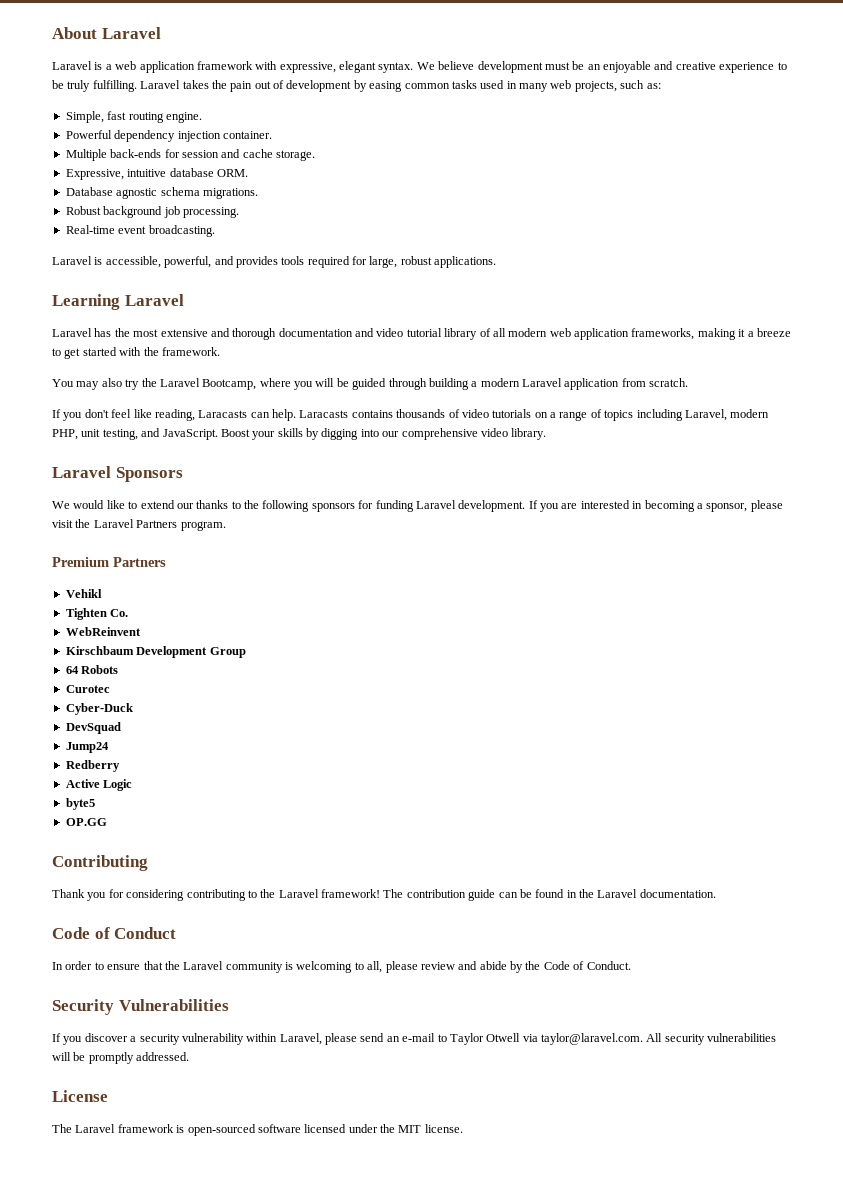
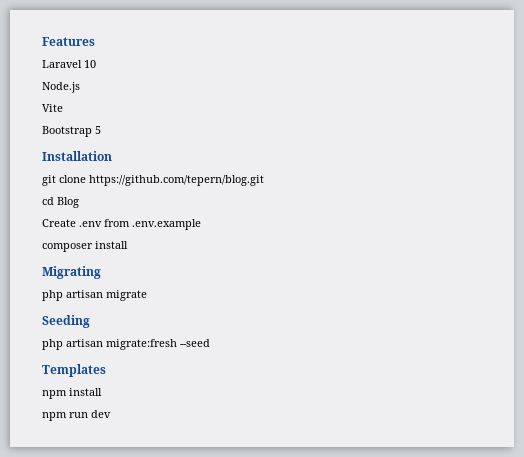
[52,27,161,39] [52,61,787,73] [52,80,661,92] [65,111,202,123] [65,130,272,142] [65,149,315,161] [65,168,248,180] [65,187,258,199] [65,206,239,218] [65,225,215,237] [52,256,497,268] [52,294,184,310] [52,328,791,340] [52,347,220,359] [52,378,689,390] [52,409,770,421] [52,428,547,440] [52,466,183,482] [52,500,783,512] [52,519,226,531] [52,557,166,567] [65,589,102,598] [65,608,129,620] [65,627,141,636] [65,646,246,658] [65,665,119,674] [65,685,110,693] [65,703,133,715] [65,722,121,734] [65,742,109,753] [65,760,120,772] [65,779,133,791] [65,798,95,810] [65,818,107,826] [52,855,148,871] [52,889,716,901] [52,927,177,939] [52,961,631,973] [52,999,229,1015] [52,1033,777,1045] [52,1052,190,1064] [52,1090,108,1102] [52,1124,463,1136] About Laravel // Laravel is a web application framework with expressive, elegant syntax. We believe development must be an enjoyable and creative experience to be truly fulfilling. Laravel takes the pain out of development by easing common tasks used in many web projects, such as: // Simple, fast routing engine. // Powerful dependency injection container. // Multiple back-ends for session and cache storage. // Expressive, intuitive database ORM. // Database agnostic schema migrations. // Robust background job processing. // Real-time event broadcasting. // Laravel is accessible, powerful, and provides tools required for large, robust applications. // Learning Laravel // Laravel has the most extensive and thorough documentation and video tutorial library of all modern web application frameworks, making it a breeze to get started with the framework. // You may also try the Laravel Bootcamp, where you will be guided through building a modern Laravel application from scratch. // If you don't feel like reading, Laracasts can help. Laracasts contains thousands of video tutorials on a range of topics including Laravel, modern PHP, unit testing, and JavaScript. Boost your skills by digging into our comprehensive video library. // Laravel Sponsors // We would like to extend our thanks to the following sponsors for funding Laravel development. If you are interested in becoming a sponsor, please visit the Laravel Partners program. // Premium Partners // Vehikl // Tighten Co. // WebReinvent // Kirschbaum Development Group // 64 Robots // Curotec // Cyber-Duck // DevSquad // Jump24 // Redberry // Active Logic // byte5 // OP.GG // Contributing // Thank you for considering contributing to the Laravel framework! The contribution guide can be found in the Laravel documentation. // Code of Conduct // In order to ensure that the Laravel community is welcoming to all, please review and abide by the Code of Conduct. // Security Vulnerabilities // If you discover a security vulnerability within Laravel, please send an e-mail to Taylor Otwell via taylor@laravel.com. All security vulnerabilities will be promptly addressed. // License // The Laravel framework is open-sourced software licensed under the MIT license. -> [42,37,95,46] [42,60,96,68] [42,82,80,93] [42,104,63,112] [42,126,101,137] [42,151,112,161] [42,175,264,186] [42,197,79,208] [42,219,201,230] [42,241,128,252] [42,266,101,279] [42,290,147,301] [42,315,90,328] [42,339,210,350] [42,364,106,377] [42,388,102,399] [42,410,111,421] Features // Laravel 10 // Node.js // Vite // Bootstrap 5 // Installation // git clone https://github.com/tepern/blog.git // cd Blog // Create .env from .env.example // composer install // Migrating // php artisan migrate // Seeding // php artisan migrate:fresh --seed // Templates // npm install // npm run dev

